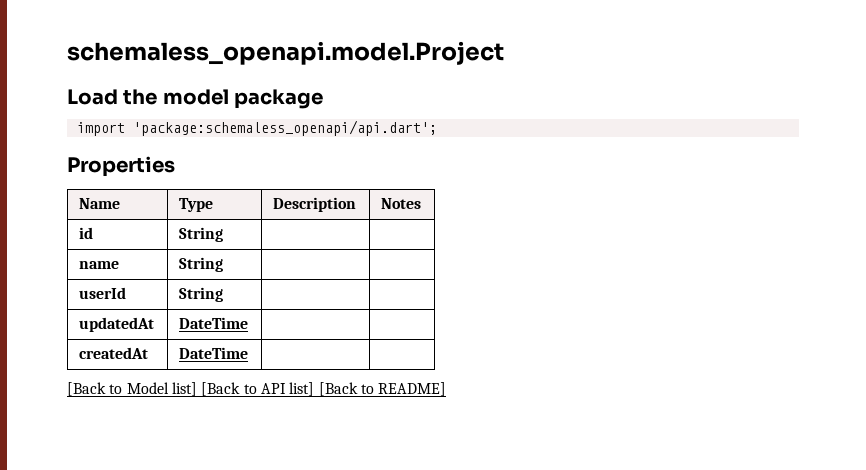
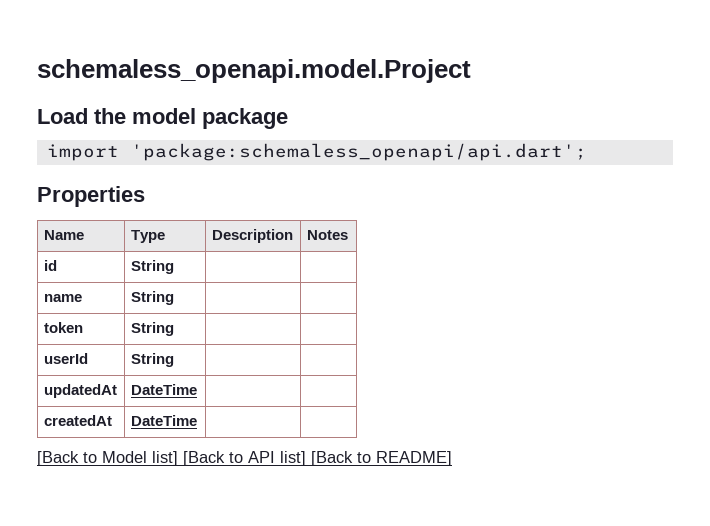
(224, 264) none -> [43,322,83,333] [130,322,174,336] // token | String | |

